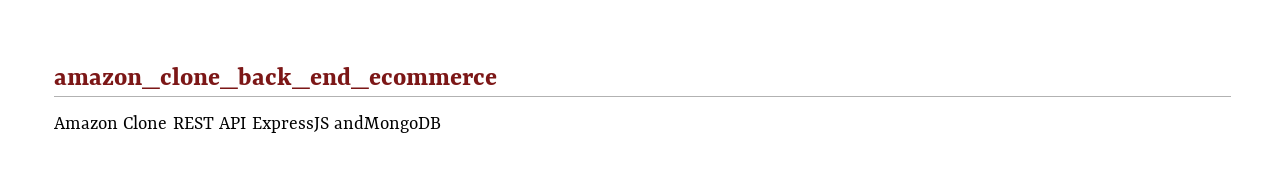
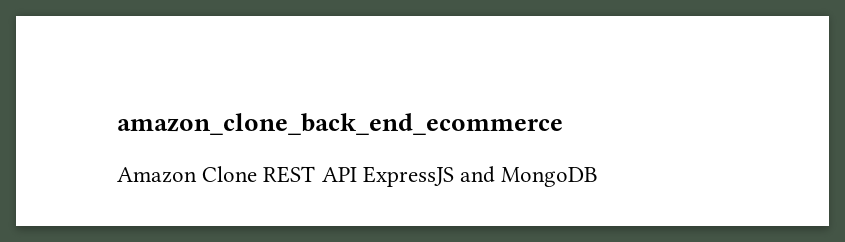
[334,115,441,133] andMongoDB -> [460,166,599,187] and MongoDB

